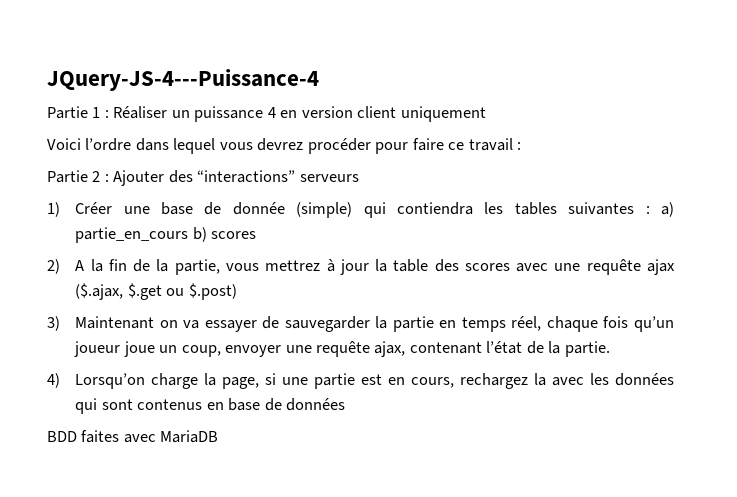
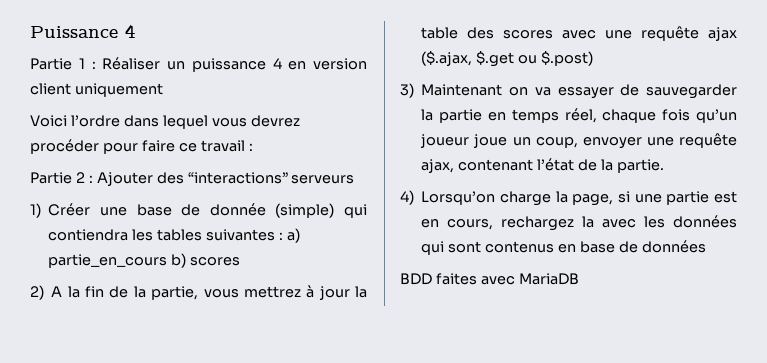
[47,69,319,91] JQuery-JS-4---Puissance-4 -> [30,24,135,38] Puissance 4

